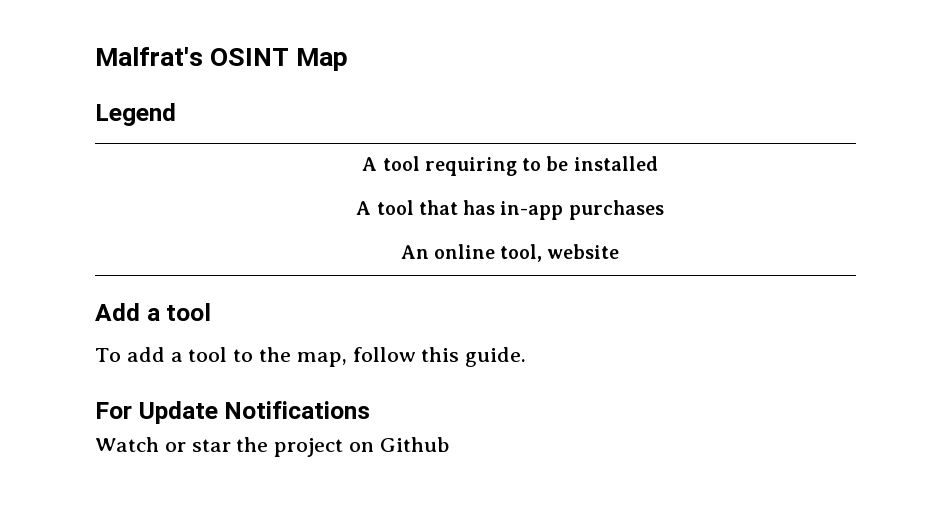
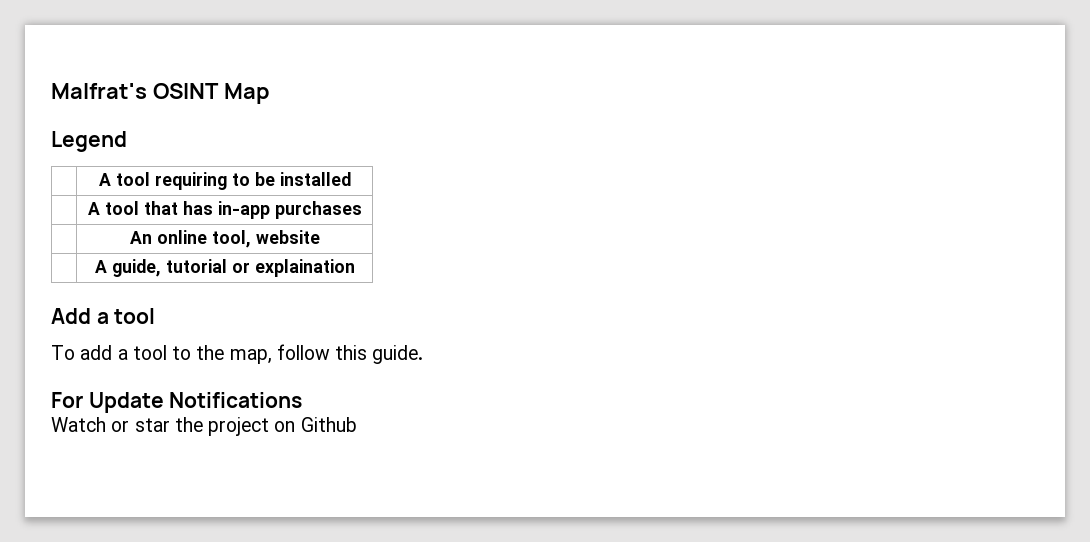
(620, 251) none -> [94,259,355,277] // | A guide, tutorial or explaination

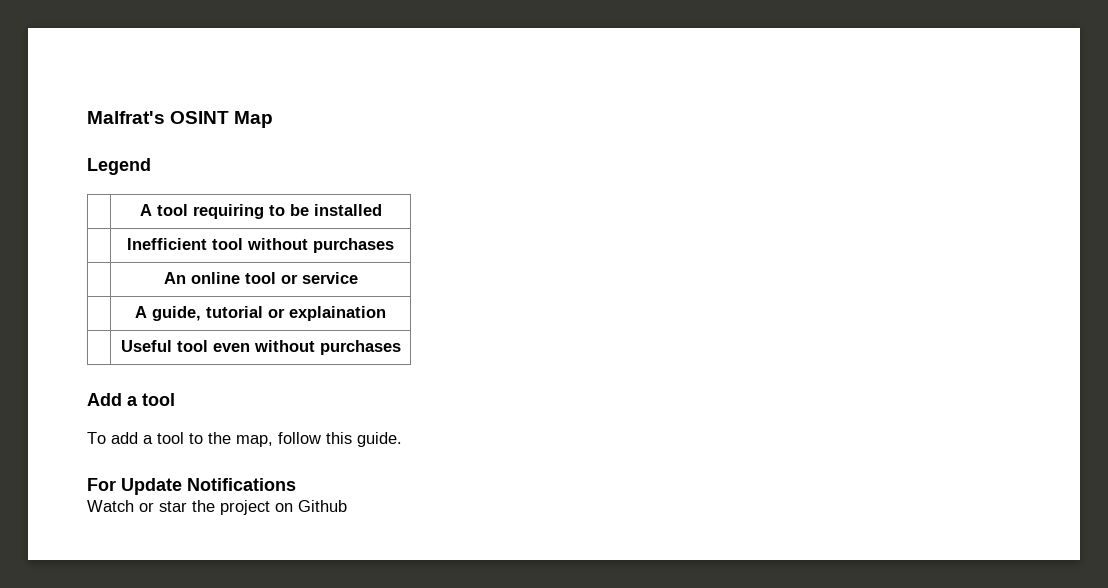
[87,201,270,219] A tool that has in-app -> [126,238,308,250] Inefficient tool without
[211,230,320,248] tool, website -> [244,272,358,284] tool or service
(355, 268) none -> [120,340,401,355] // | Useful tool even without purchases

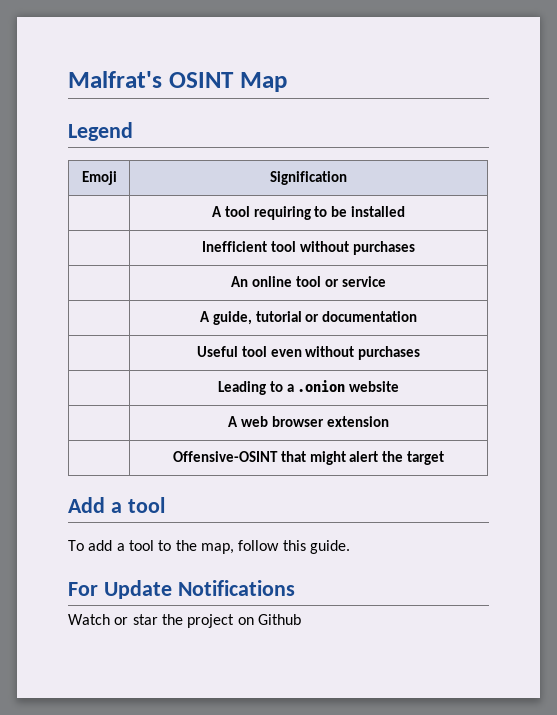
(151, 166) none -> [81,171,117,185] [270,171,347,185] // Emoji | Signification
[289,306,386,321] explaination -> [322,311,418,322] documentation
(401, 347) none -> [217,380,400,395] [228,416,389,427] [172,451,445,465] // | Leading to a .onion website // | A web browser extension // | Offensive-OSINT that might alert the target

